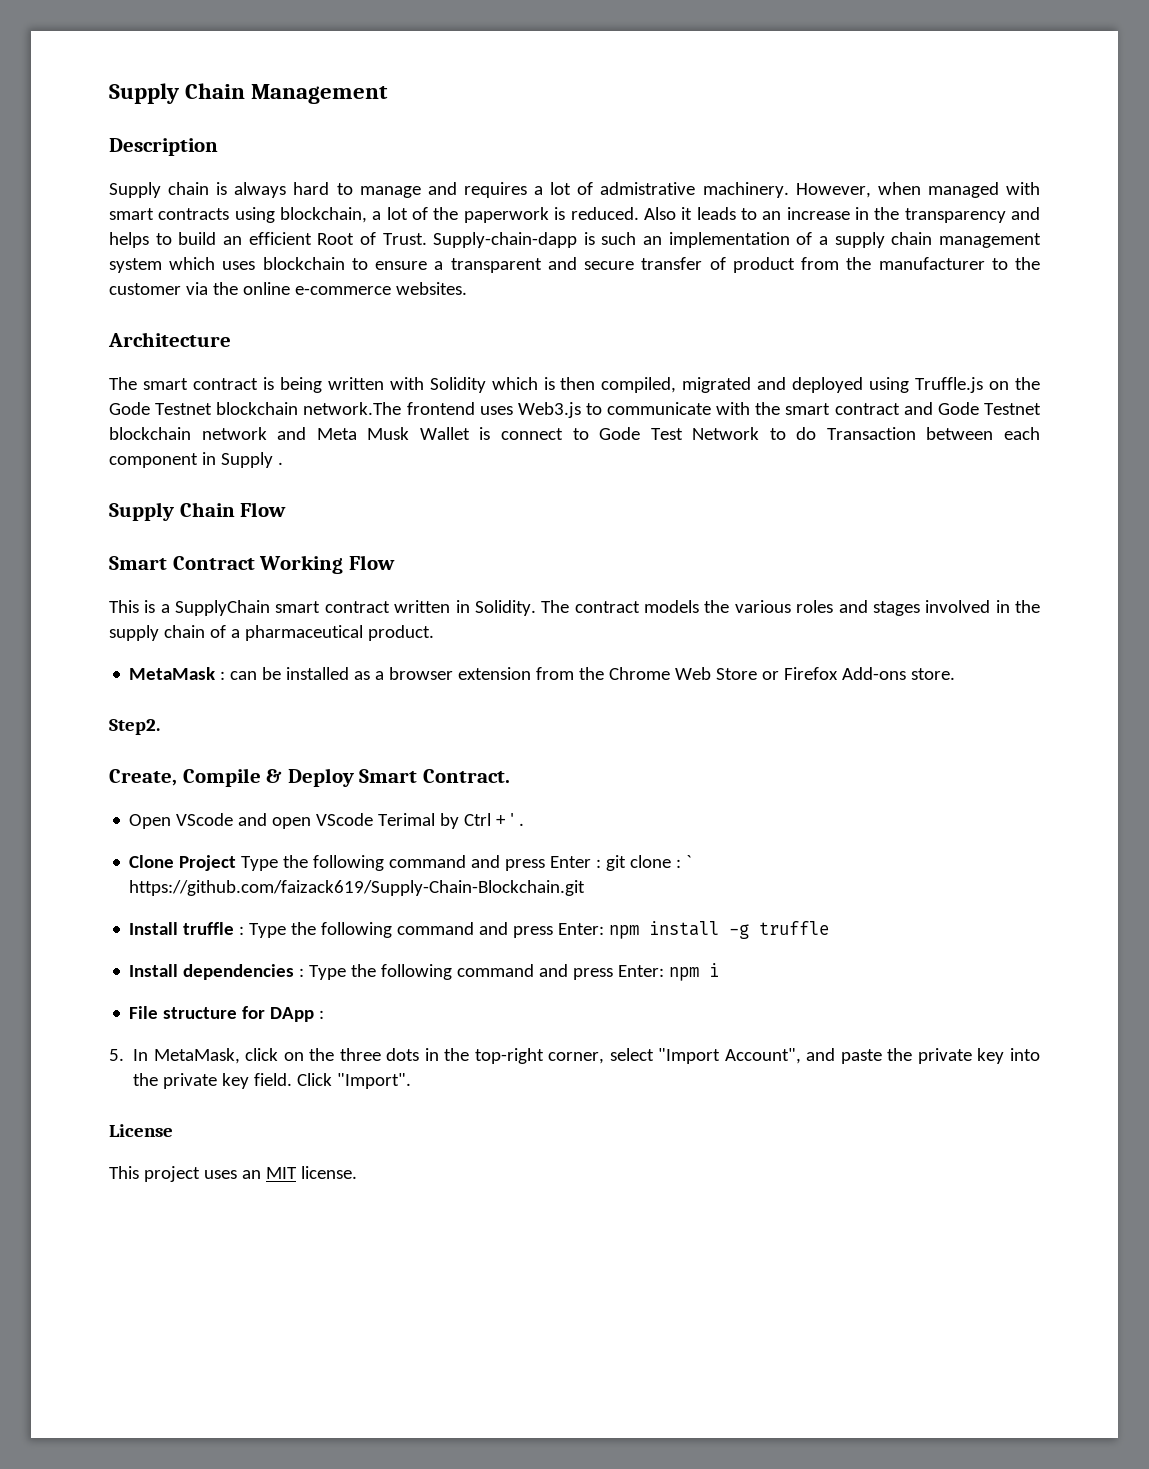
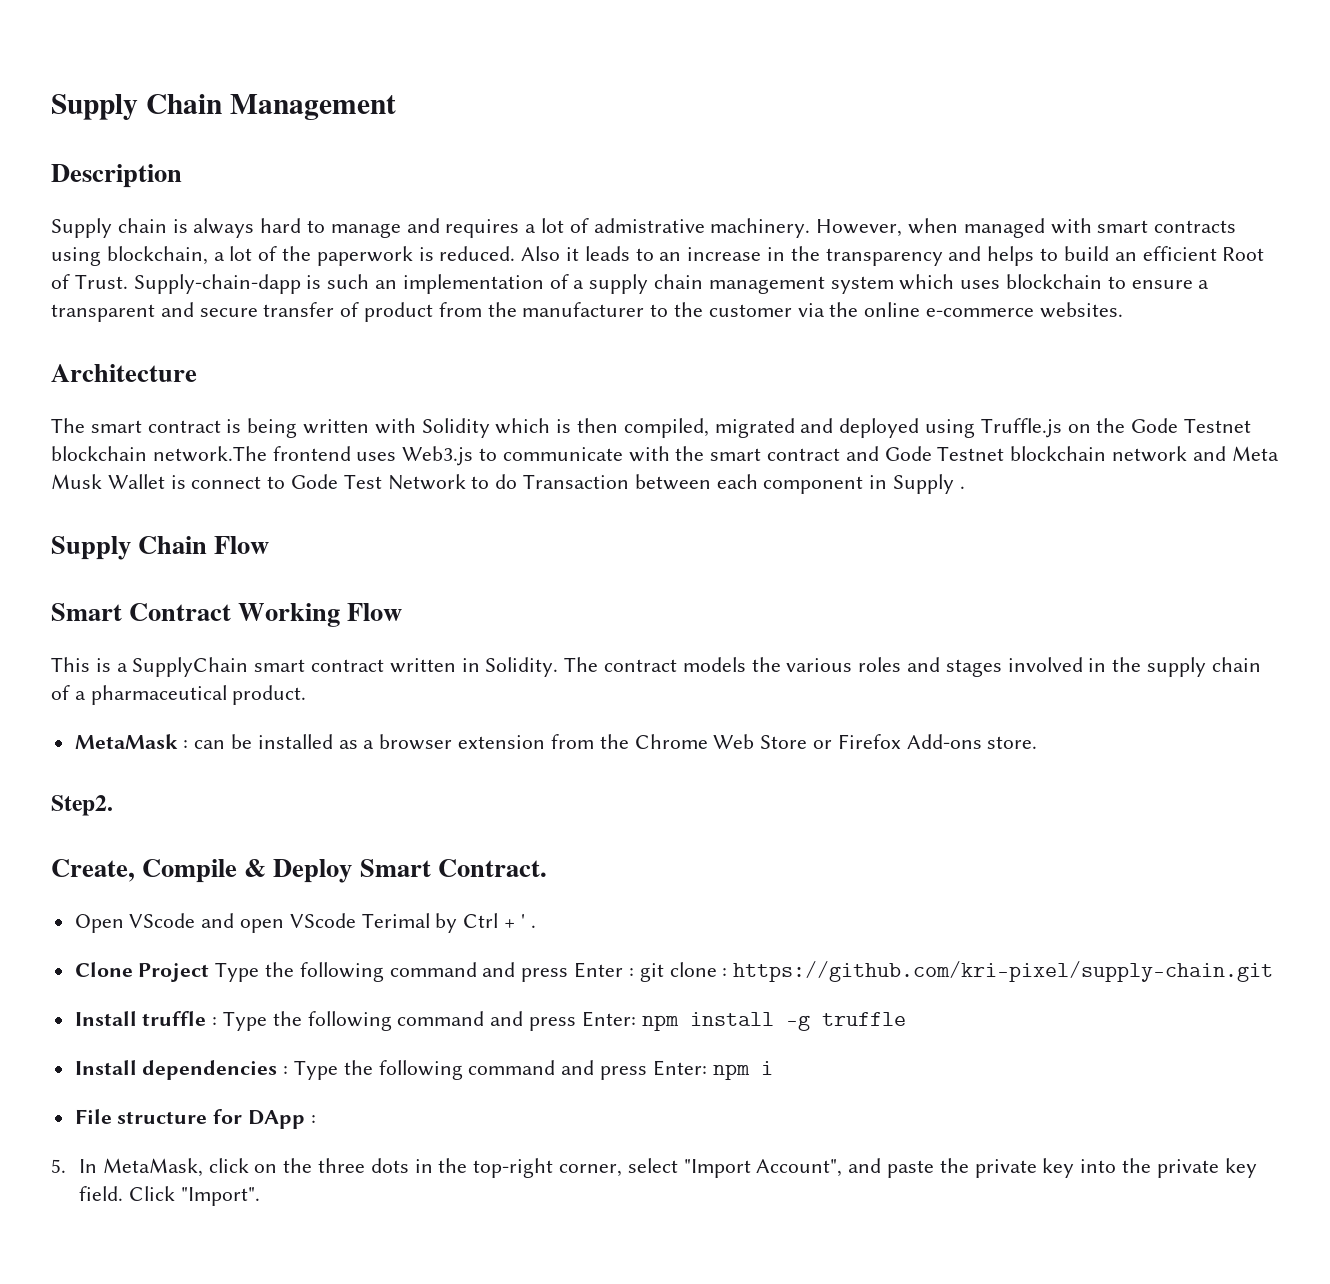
[686,855,693,868] [129,880,586,896] ` https://github.com/faizack619/Supply-Chain-Blockchain.git -> [733,961,1274,982] https://github.com/kri-pixel/supply-chain.git
[109,1124,173,1137] [109,1166,357,1182] // License // This project uses an MIT license. -> (260, 1196) none

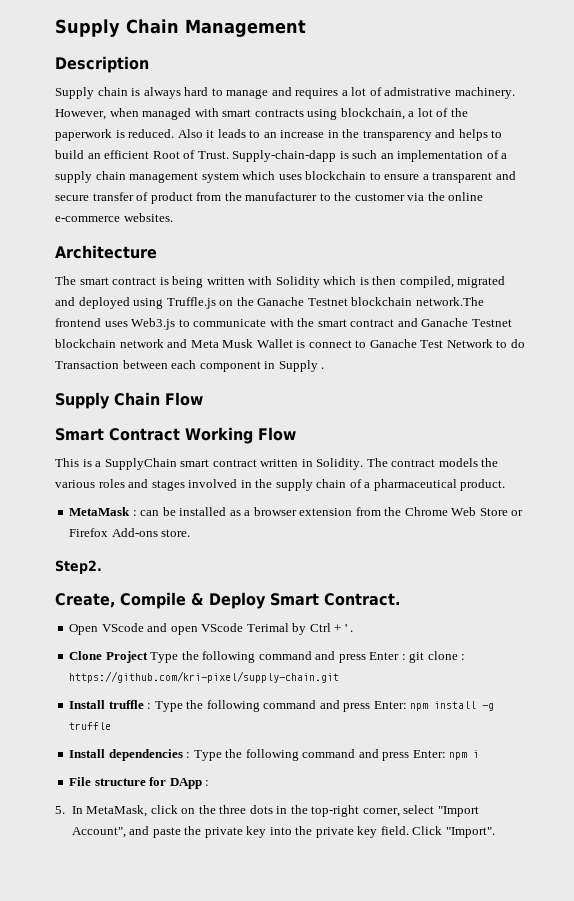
[1131,418,1179,433] Gode -> [257,297,305,306] Ganache
[884,446,932,461] Gode -> [421,318,469,327] Ganache
[291,474,339,489] Gode -> [369,339,417,348] Ganache

